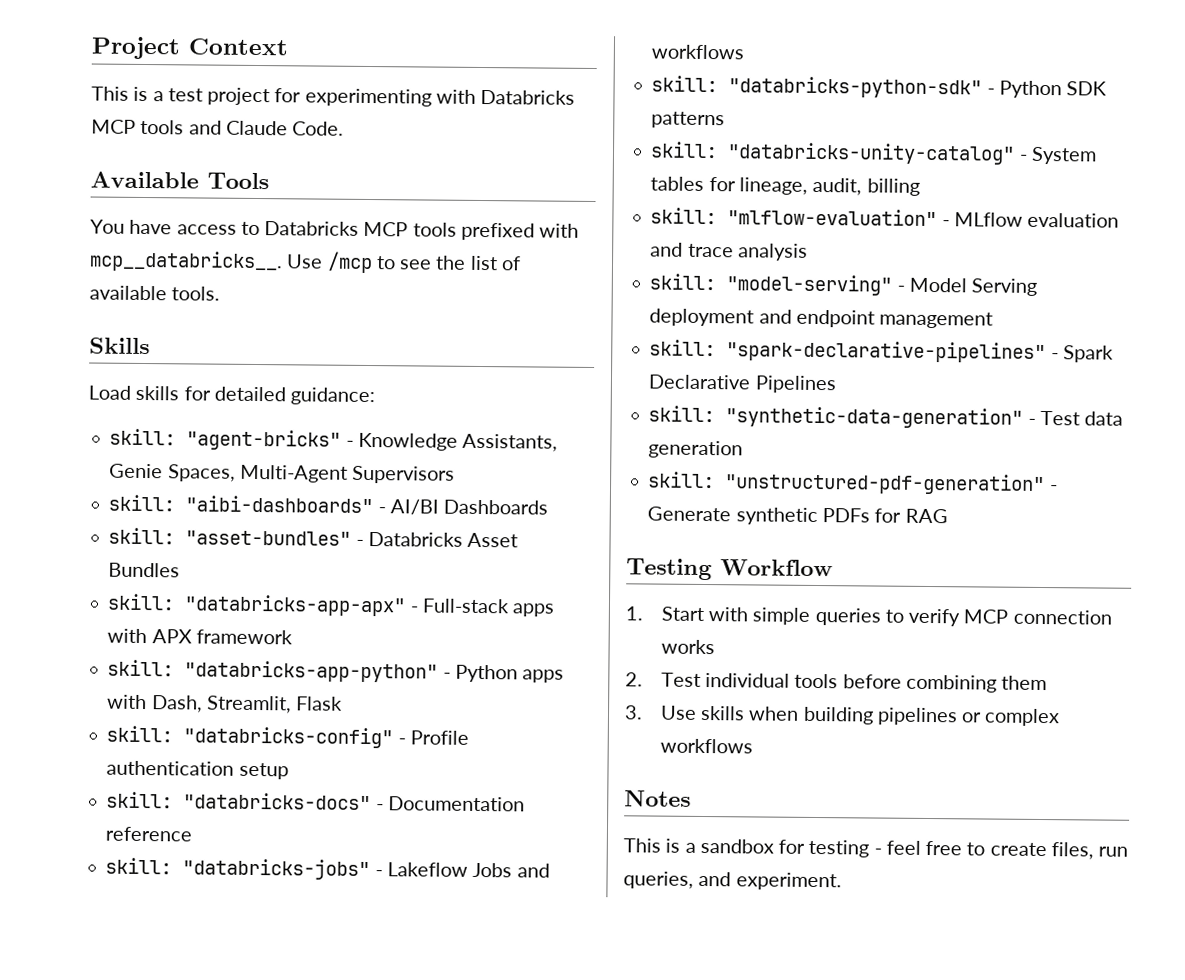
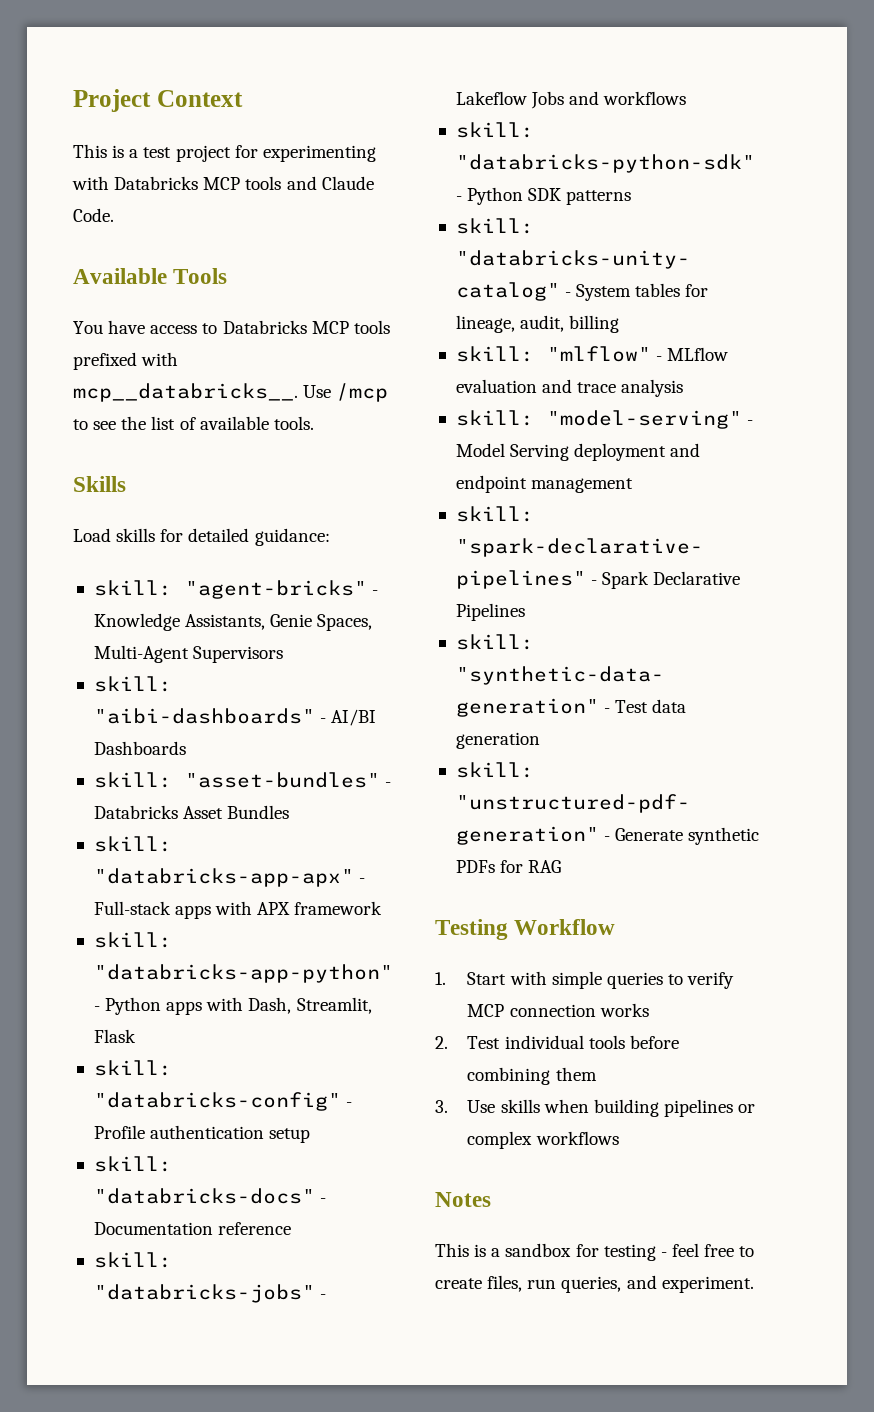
[727,208,938,227] "mlflow-evaluation" -> [546,346,651,362] "mlflow"

